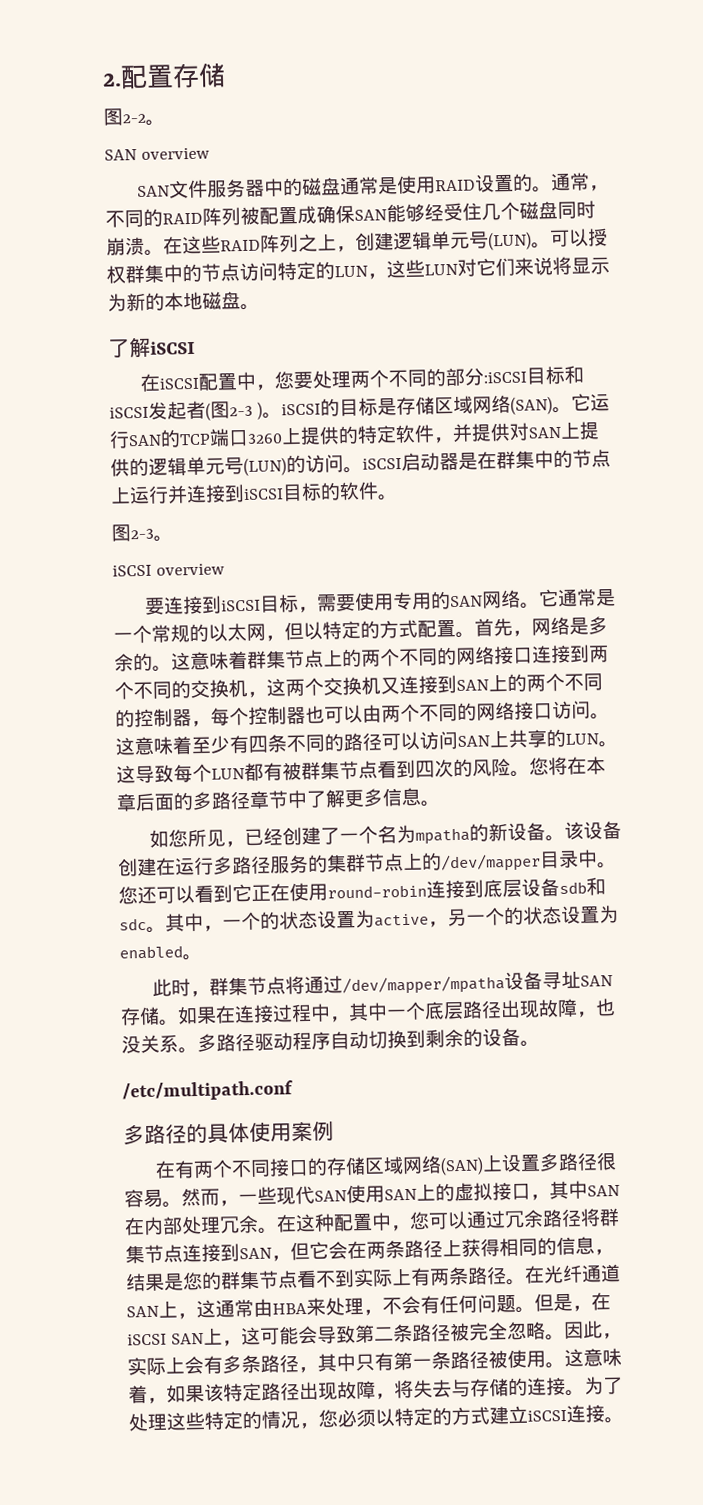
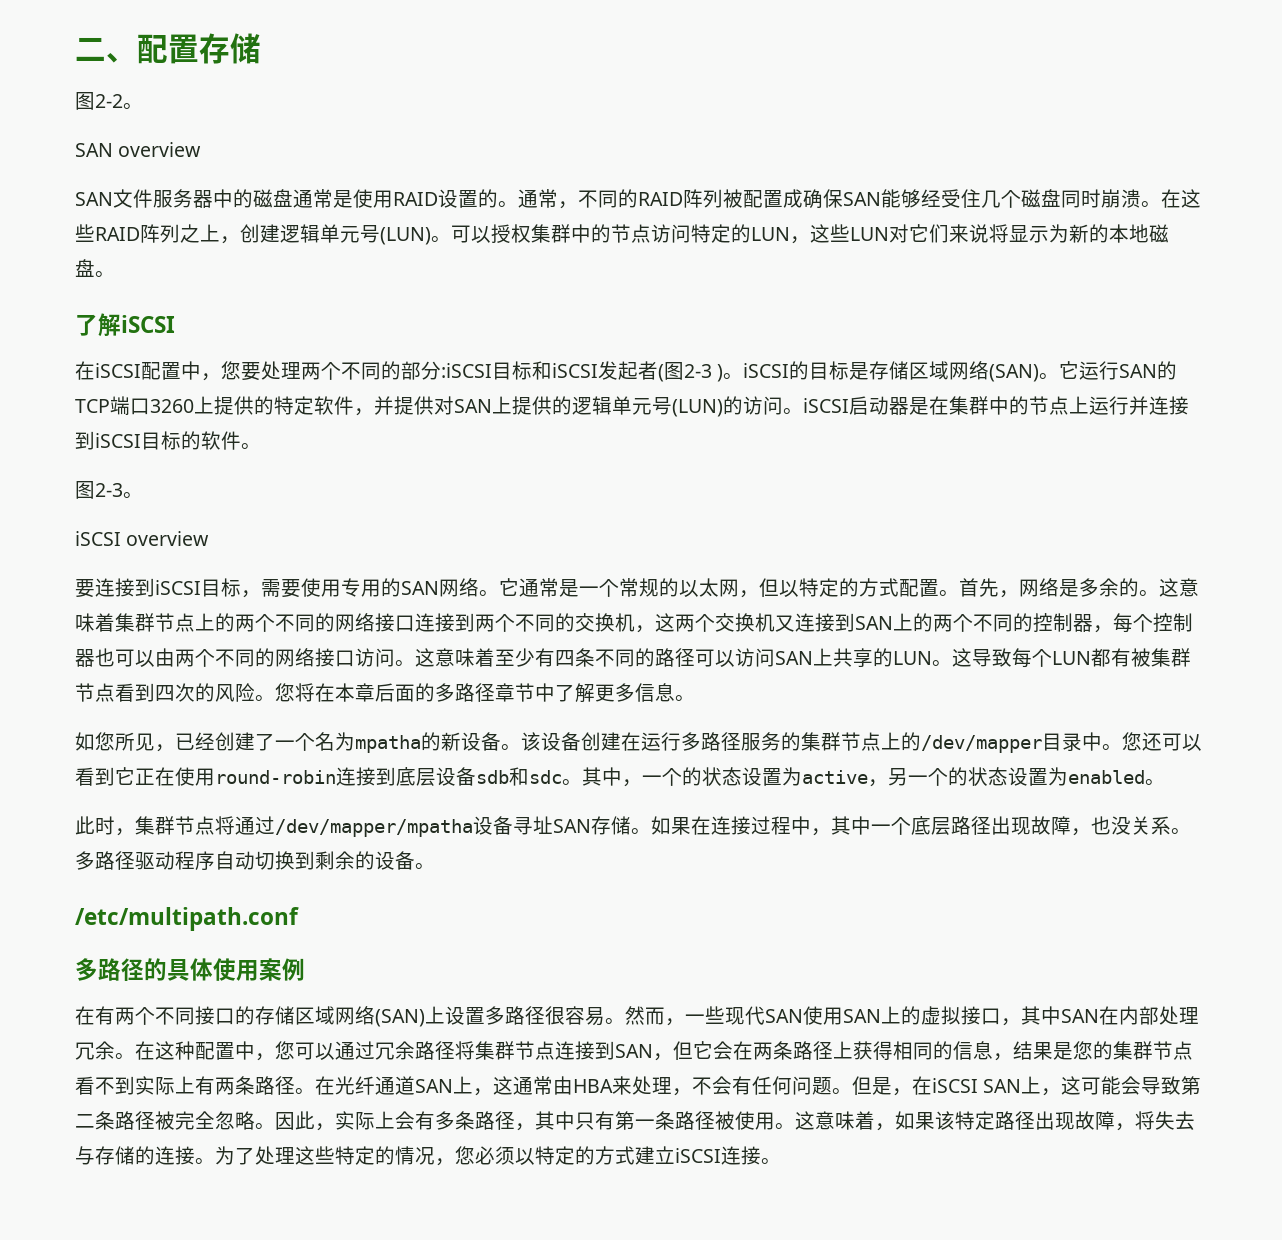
[102,73,122,87] 2. -> [75,37,137,63] 二、
[125,264,164,284] 群集 -> [531,224,571,243] 集群
[496,450,535,470] 群集 -> [949,396,989,415] 集群
[247,650,286,669] 群集 -> [115,613,155,632] 集群
[301,761,340,780] 群集 -> [1151,648,1191,667] 集群
[208,977,248,996] 群集 -> [135,816,175,835] 集群
[599,1207,620,1227] [125,1245,145,1264] 群集 -> [475,1041,515,1060] 集群
[220,1270,260,1290] 群集 -> [1113,1041,1153,1060] 集群

